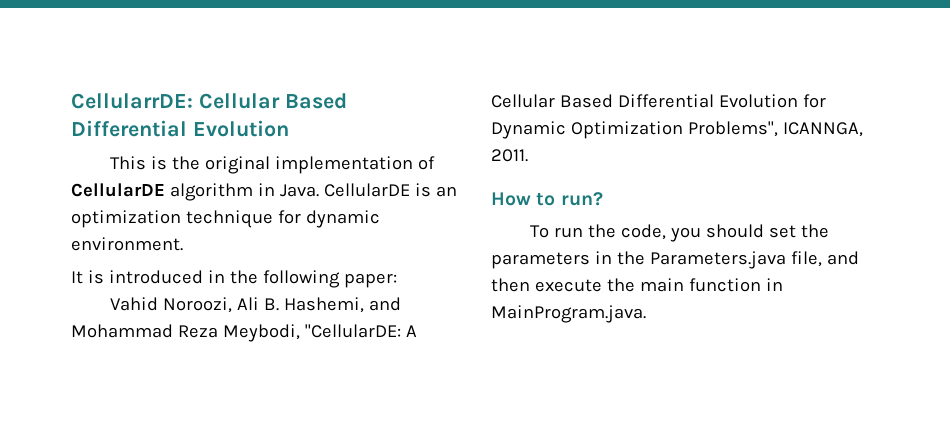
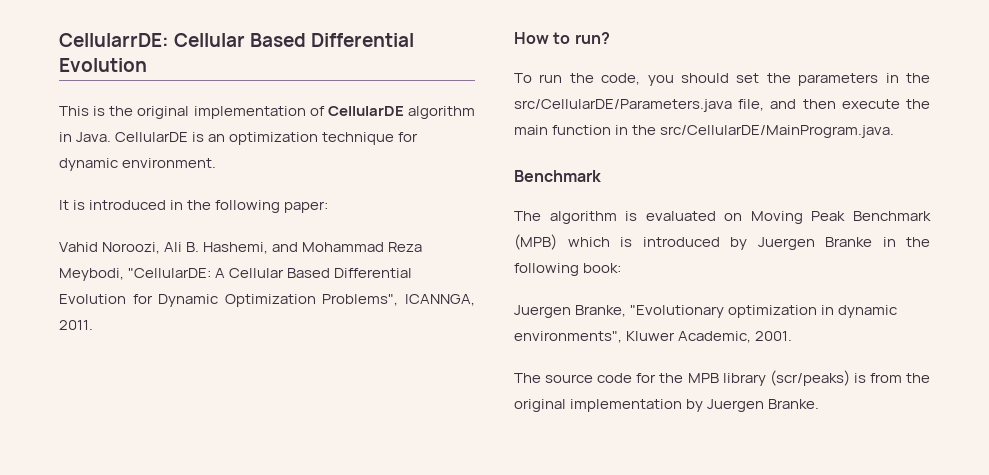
[649,251,786,269] Parameters.java -> [514,99,732,112] src/CellularDE/Parameters.java
[491,305,646,323] MainProgram.java. -> [632,125,895,138] [514,170,601,182] [514,211,931,224] [514,234,930,250] [514,263,622,276] [514,305,898,318] [514,331,793,343] [514,370,930,386] [514,399,820,412] the src/CellularDE/MainProgram.java. // Benchmark // The algorithm is evaluated on Moving Peak Benchmark (MPB) which is introduced by Juergen Branke in the following book: // Juergen Branke, "Evolutionary optimization in dynamic environments", Kluwer Academic, 2001. // The source code for the MPB library (scr/peaks) is from the original implementation by Juergen Branke.

